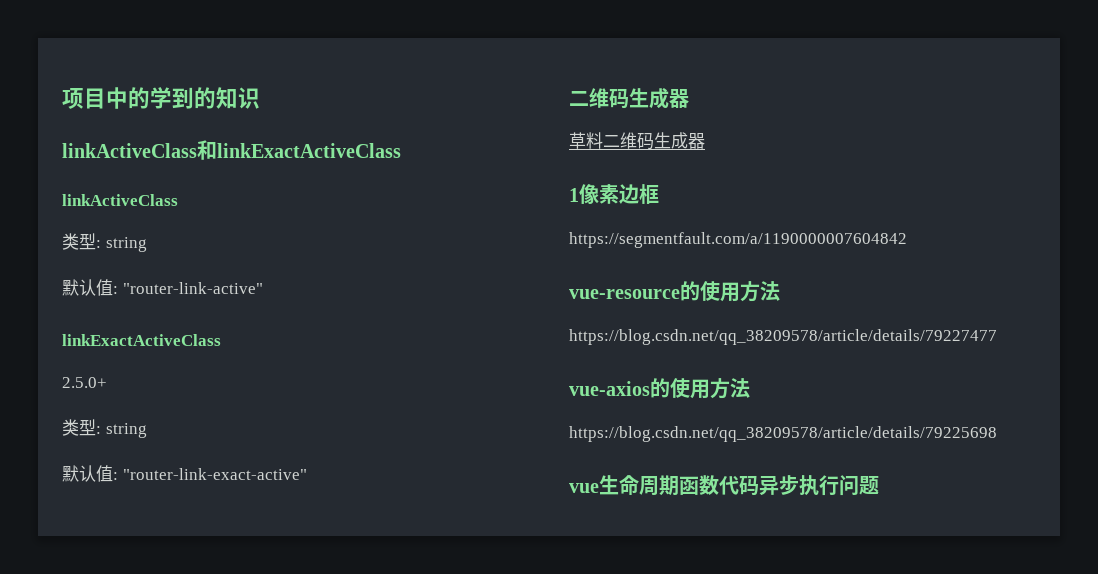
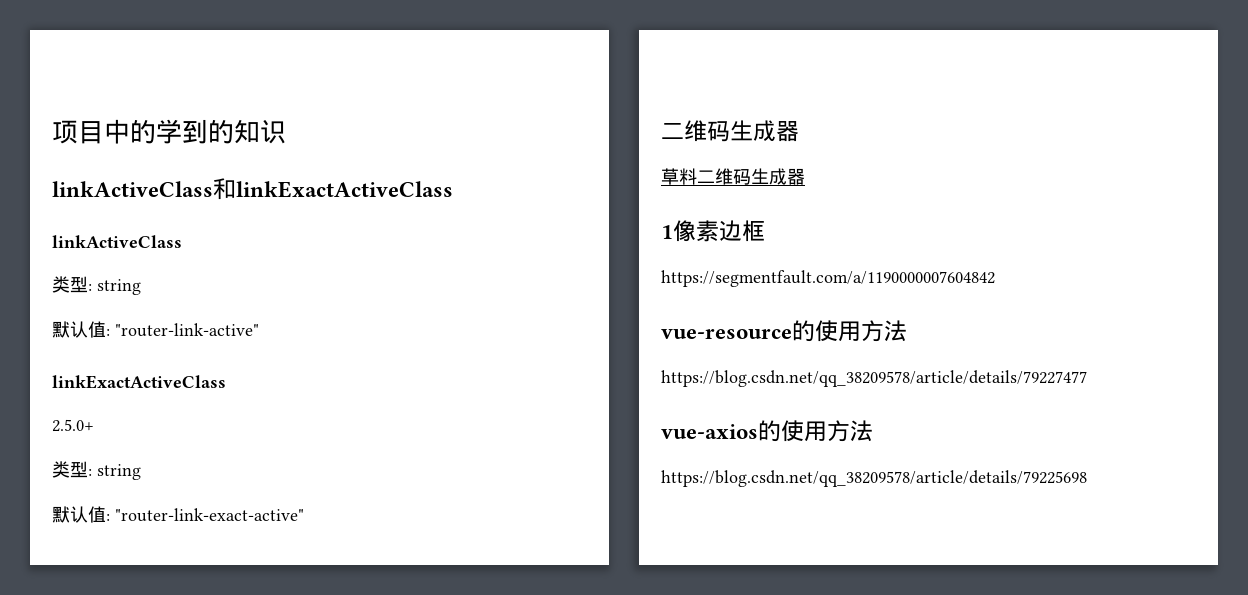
[569,475,879,496] // vue生命周期函数代码异步执行问题 -> (1087, 478) none

